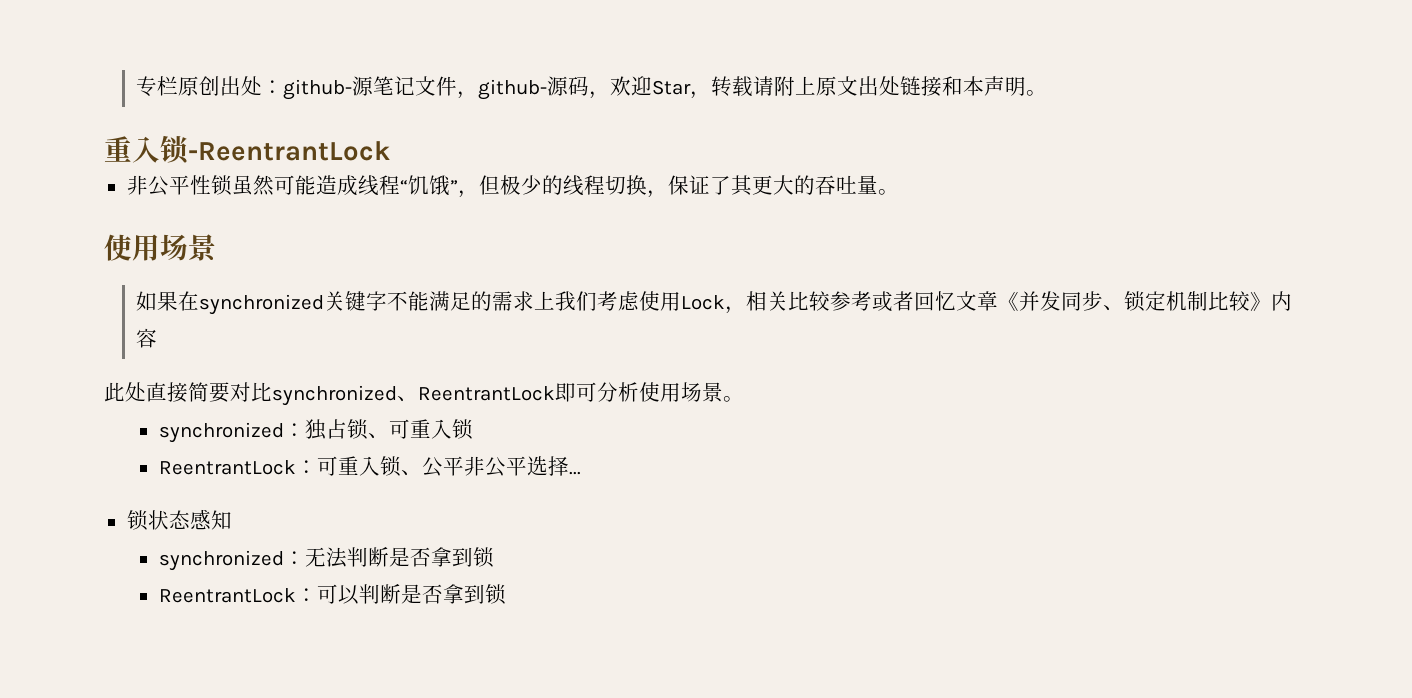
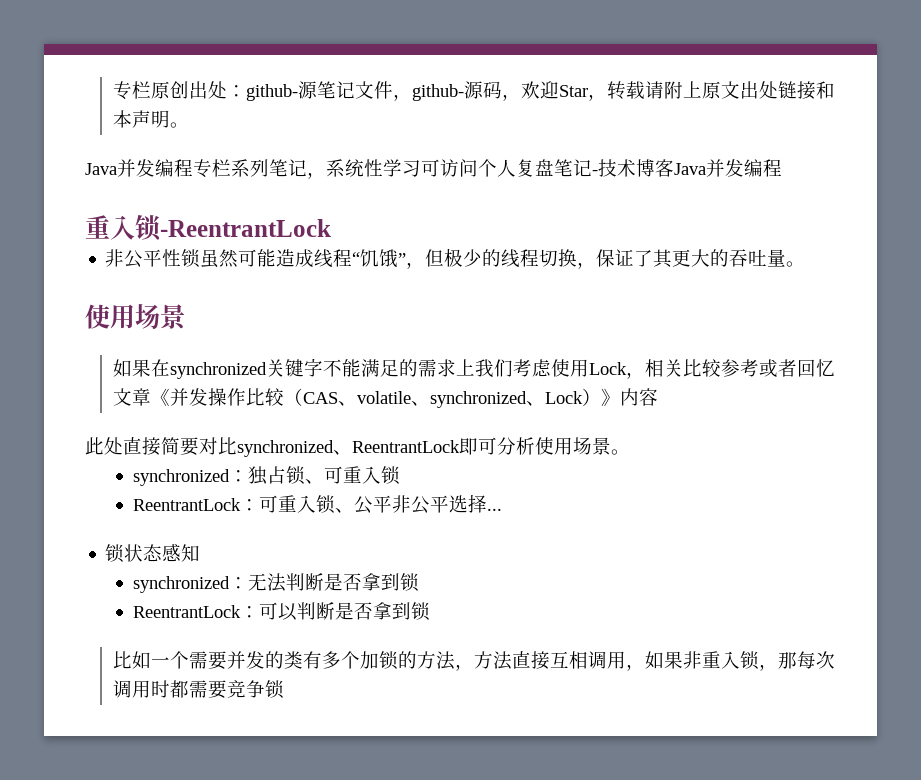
(1048, 93) none -> [85,159,782,179] // Java并发编程专栏系列笔记，系统性学习可访问个人复盘笔记-技术博客Java并发编程
[1061,291,1251,312] 同步、锁定机制比较 -> [207,388,601,408] 操作比较（CAS、volatile、synchronized、Lock）
(506, 594) none -> [112,651,835,671] [112,680,284,699] // 比如一个需要并发的类有多个加锁的方法，方法直接互相调用，如果非重入锁，那每次调用时都需要竞争锁

